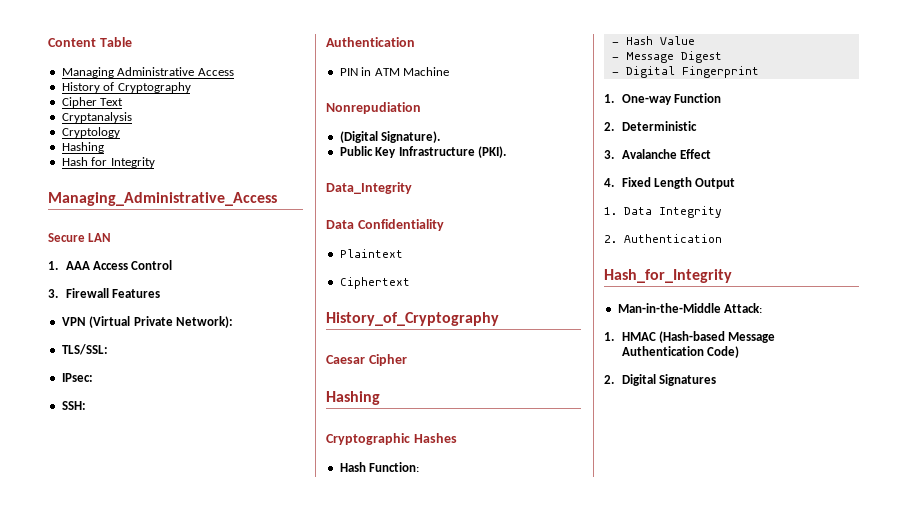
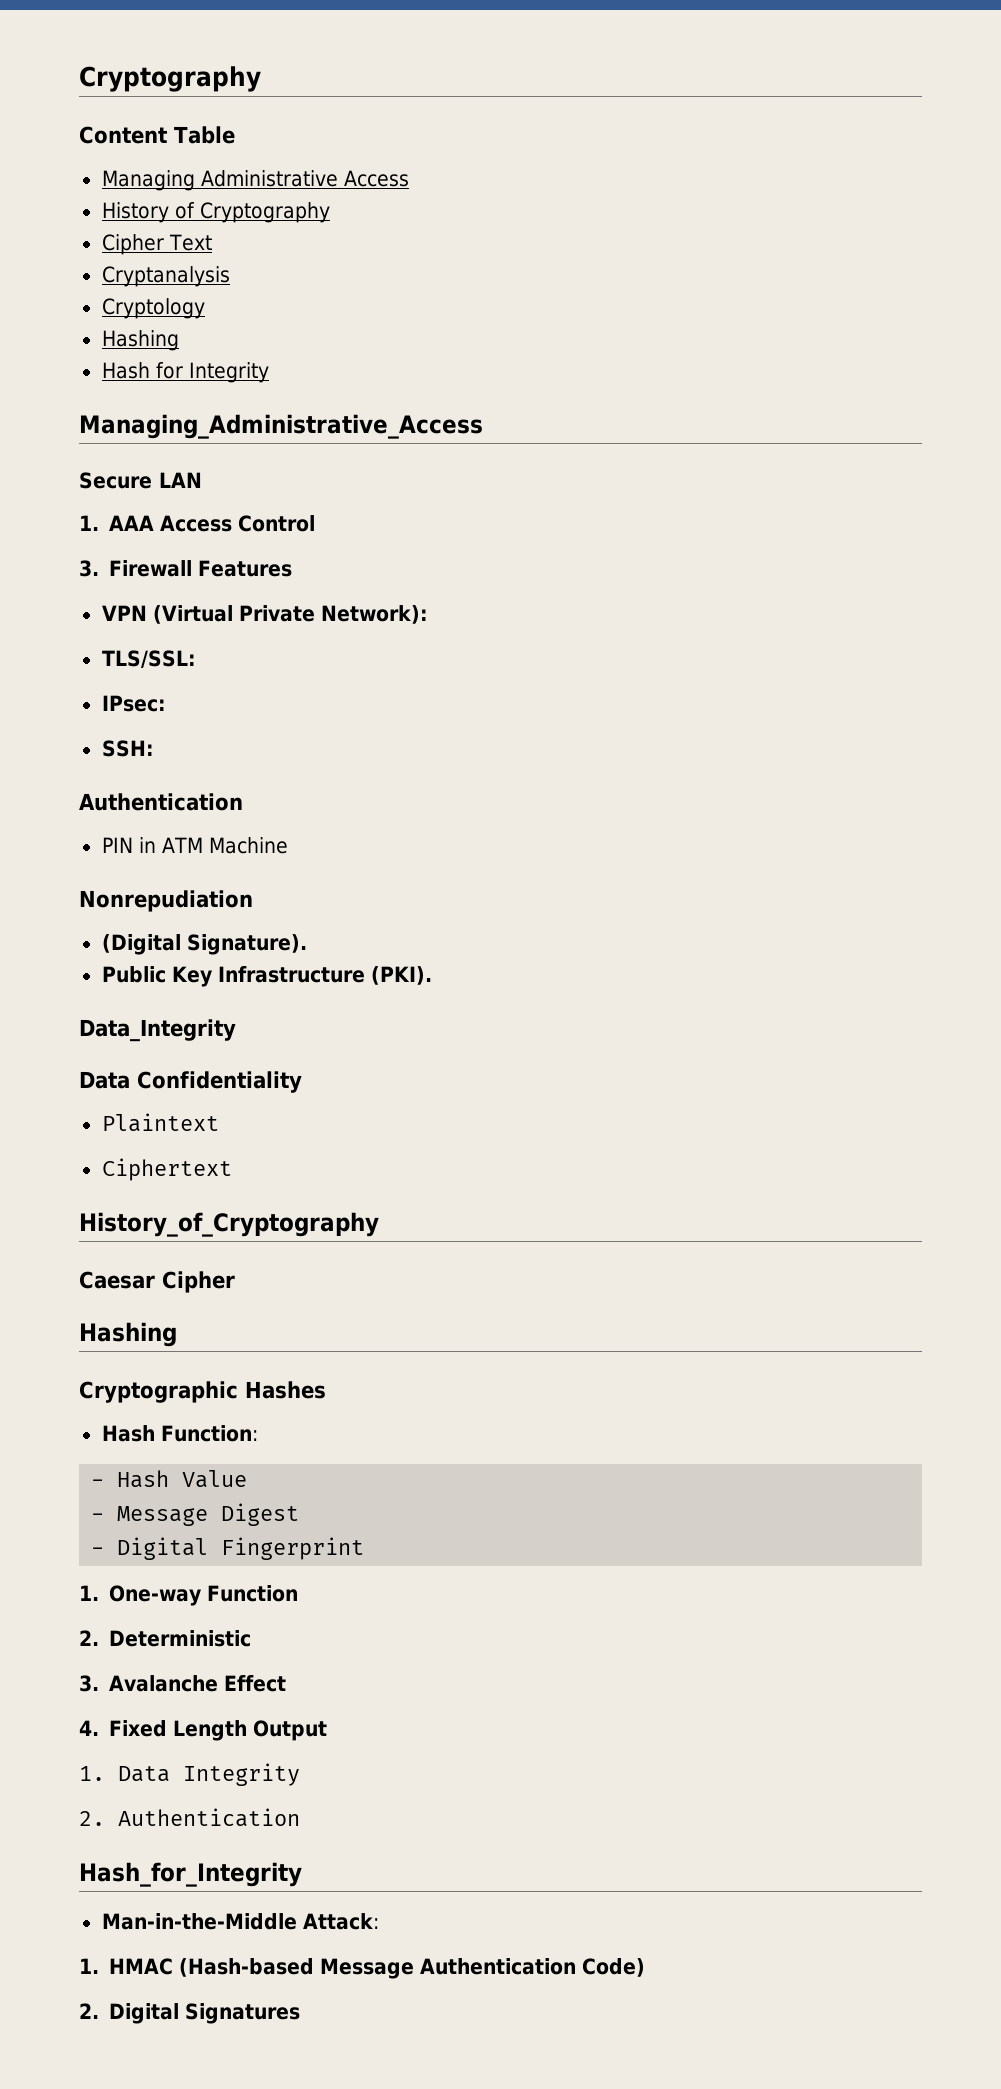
(48, 42) none -> [79,66,261,92] Cryptography //

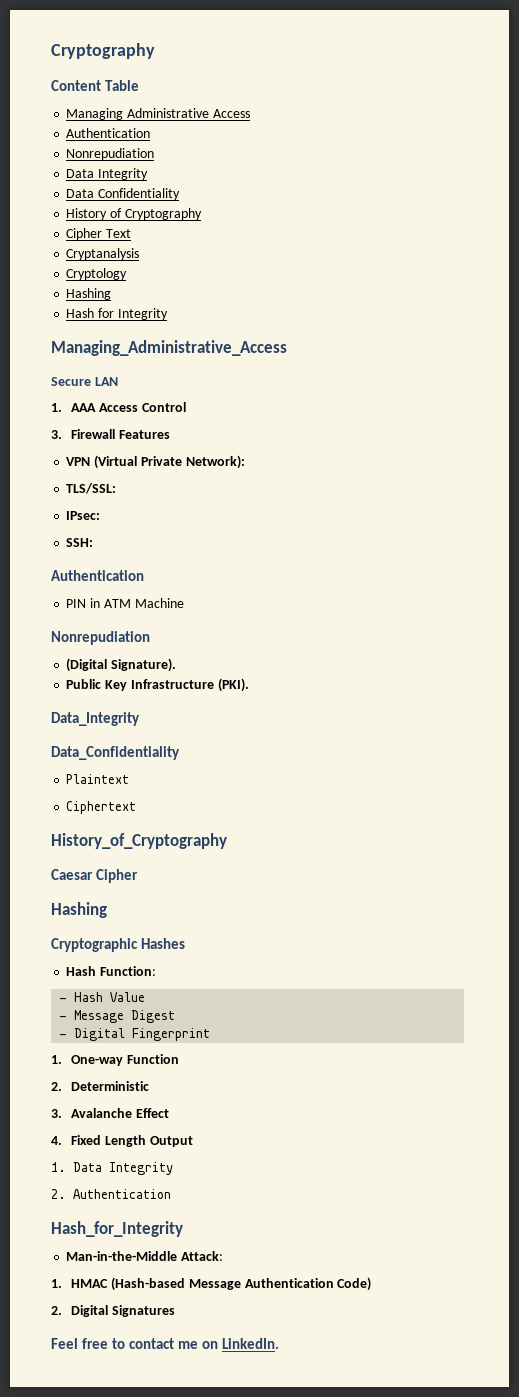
(409, 178) none -> [66,128,151,138] [66,148,155,160] [66,168,149,180] [66,188,181,200] // Authentication // Nonrepudiation // Data Integrity // Data Confidentiality
[79,1071,302,1093] Data Confidentiality -> [51,746,180,760] Data_Confidentiality
(301, 2013) none -> [51,1338,280,1349] // Feel free to contact me on LinkedIn.

